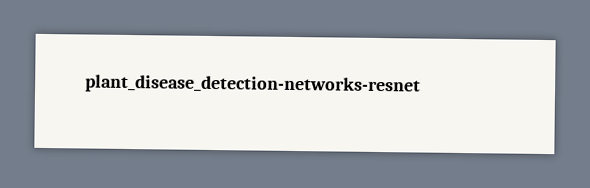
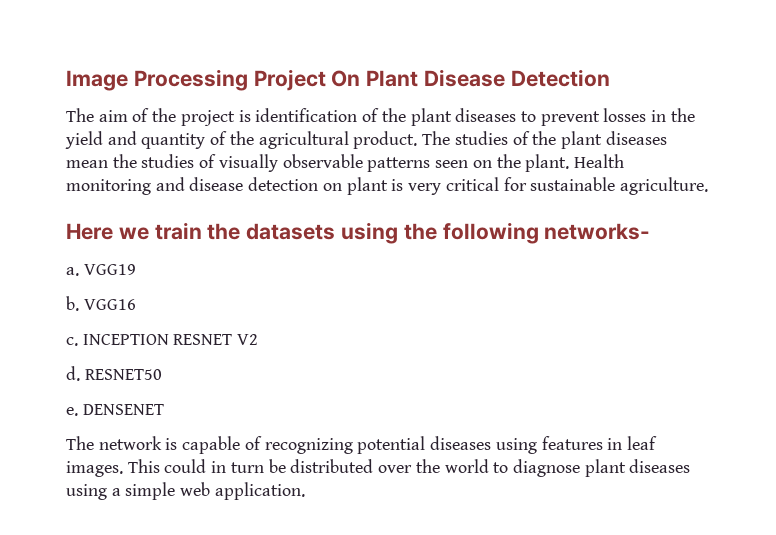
[85,74,421,96] plant_disease_detection-networks-resnet -> [66,69,610,91] [66,108,695,126] [65,131,667,149] [66,154,624,172] [66,177,708,195] [66,222,651,244] [66,264,136,276] [66,296,136,311] [66,334,259,346] [66,366,162,381] [66,404,164,416] [66,436,657,454] [66,459,691,477] [66,482,305,500] Image Processing Project On Plant Disease Detection // The aim of the project is identification of the plant diseases to prevent losses in the yield and quantity of the agricultural product. The studies of the plant diseases mean the studies of visually observable patterns seen on the plant. Health monitoring and disease detection on plant is very critical for sustainable agriculture. // Here we train the datasets using the following networks- // a. VGG19 // b. VGG16 // c. INCEPTION RESNET V2 // d. RESNET50 // e. DENSENET // The network is capable of recognizing potential diseases using features in leaf images. This could in turn be distributed over the world to diagnose plant diseases using a simple web application.

